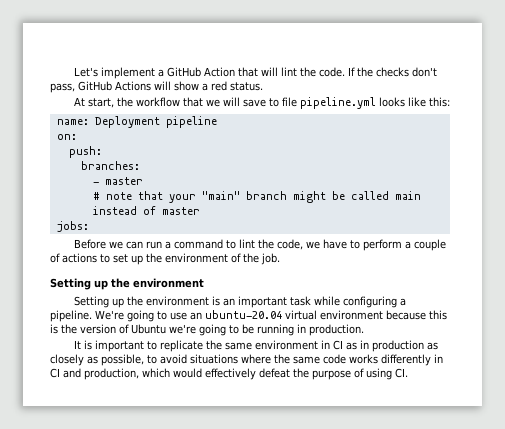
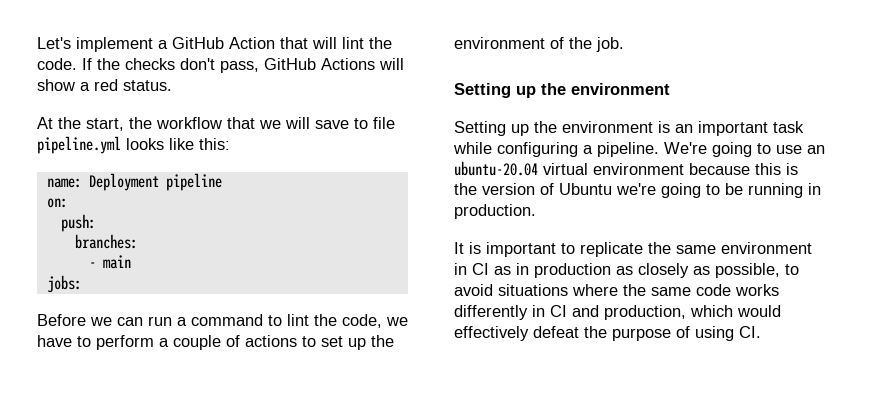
(85, 101) none -> [58,117,81,129] the
[104,177,143,185] [92,191,421,203] [92,206,200,215] master // # note that your "main" branch might be called main instead of master -> [102,255,131,269] main

